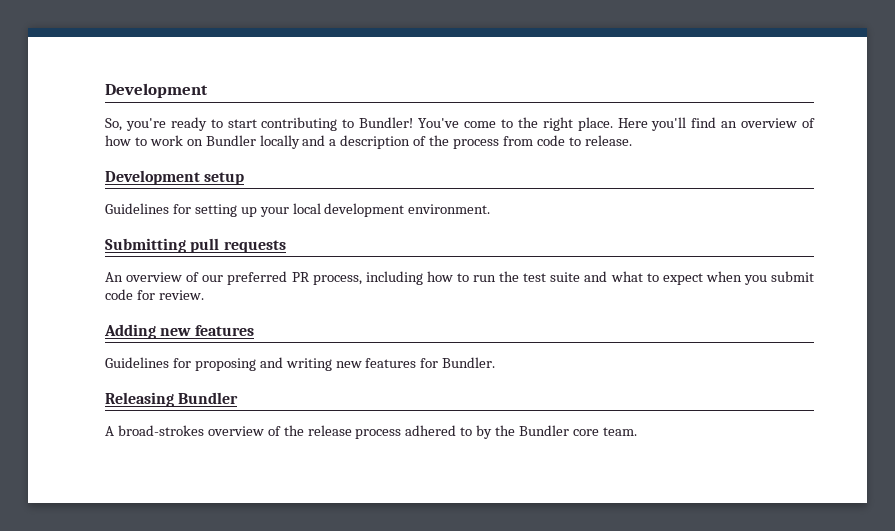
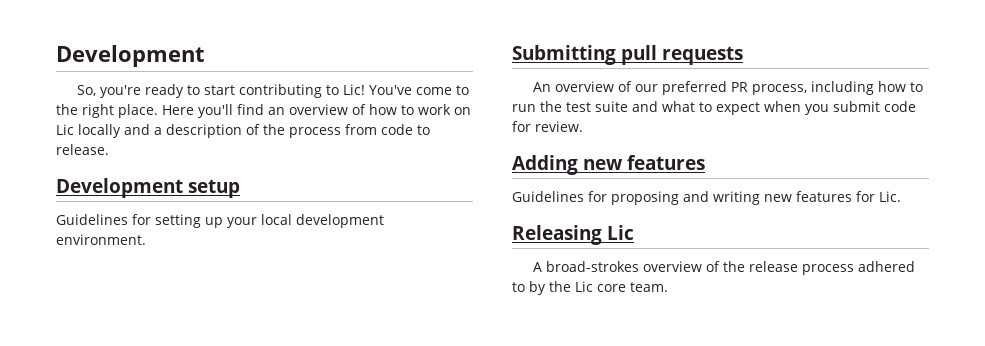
[359,117,414,128] Bundler! -> [342,84,365,95] Lic!
[205,135,256,146] Bundler -> [56,124,74,135] Lic
[442,357,496,368] Bundler. -> [879,191,901,202] Lic.
[178,392,239,404] Bundler -> [607,225,635,240] Lic
[519,425,570,436] Bundler -> [575,281,593,292] Lic

